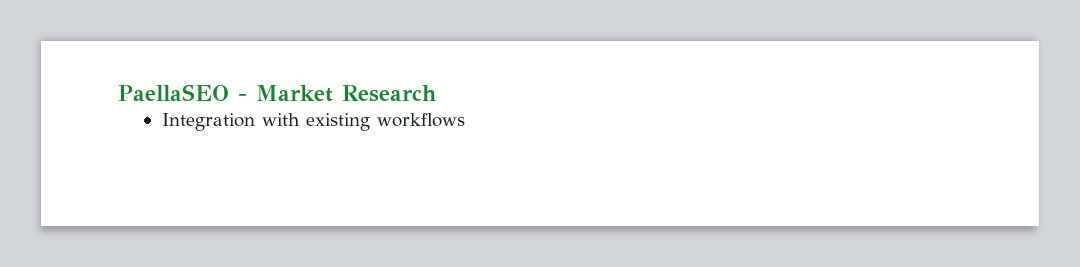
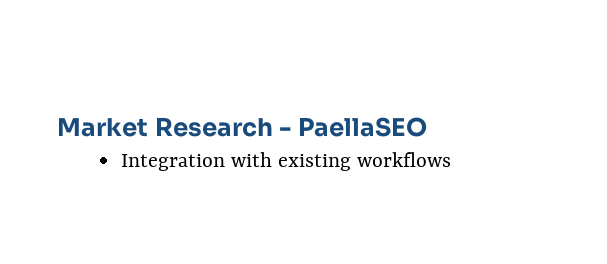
[118,84,247,101] PaellaSEO - -> (57, 127) none
(437, 93) none -> [279,117,427,137] - PaellaSEO

